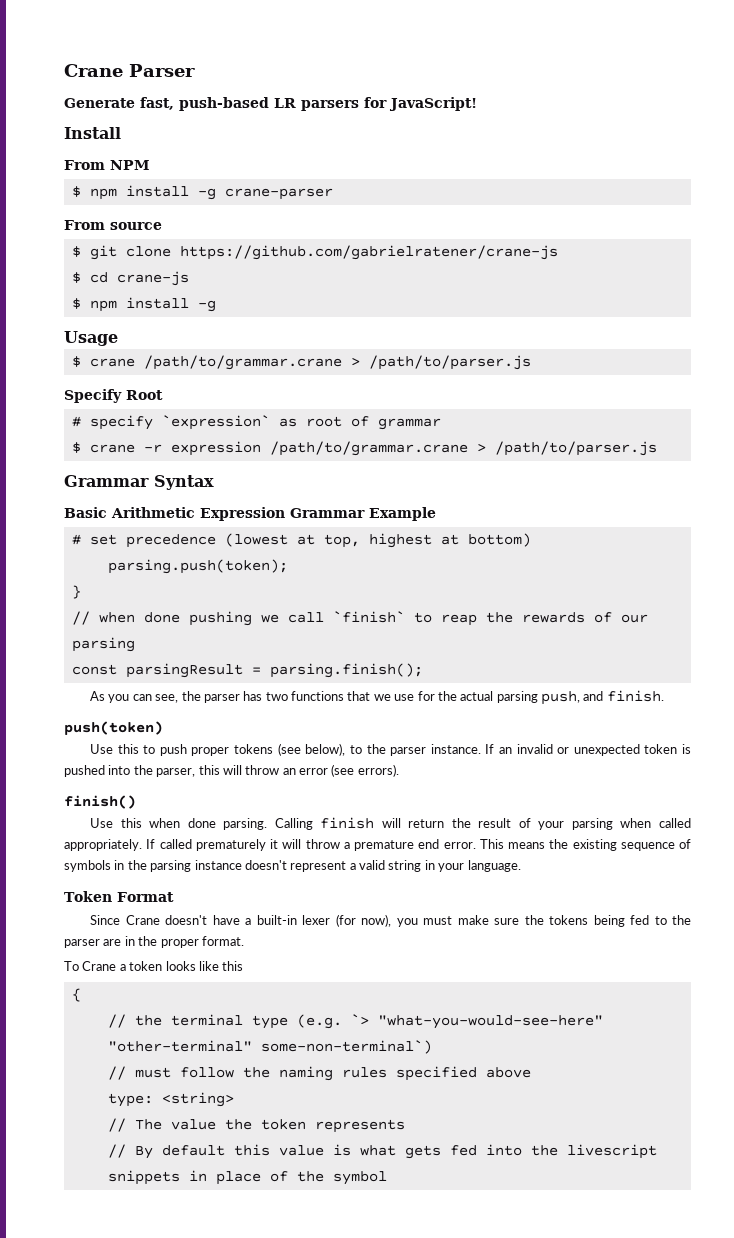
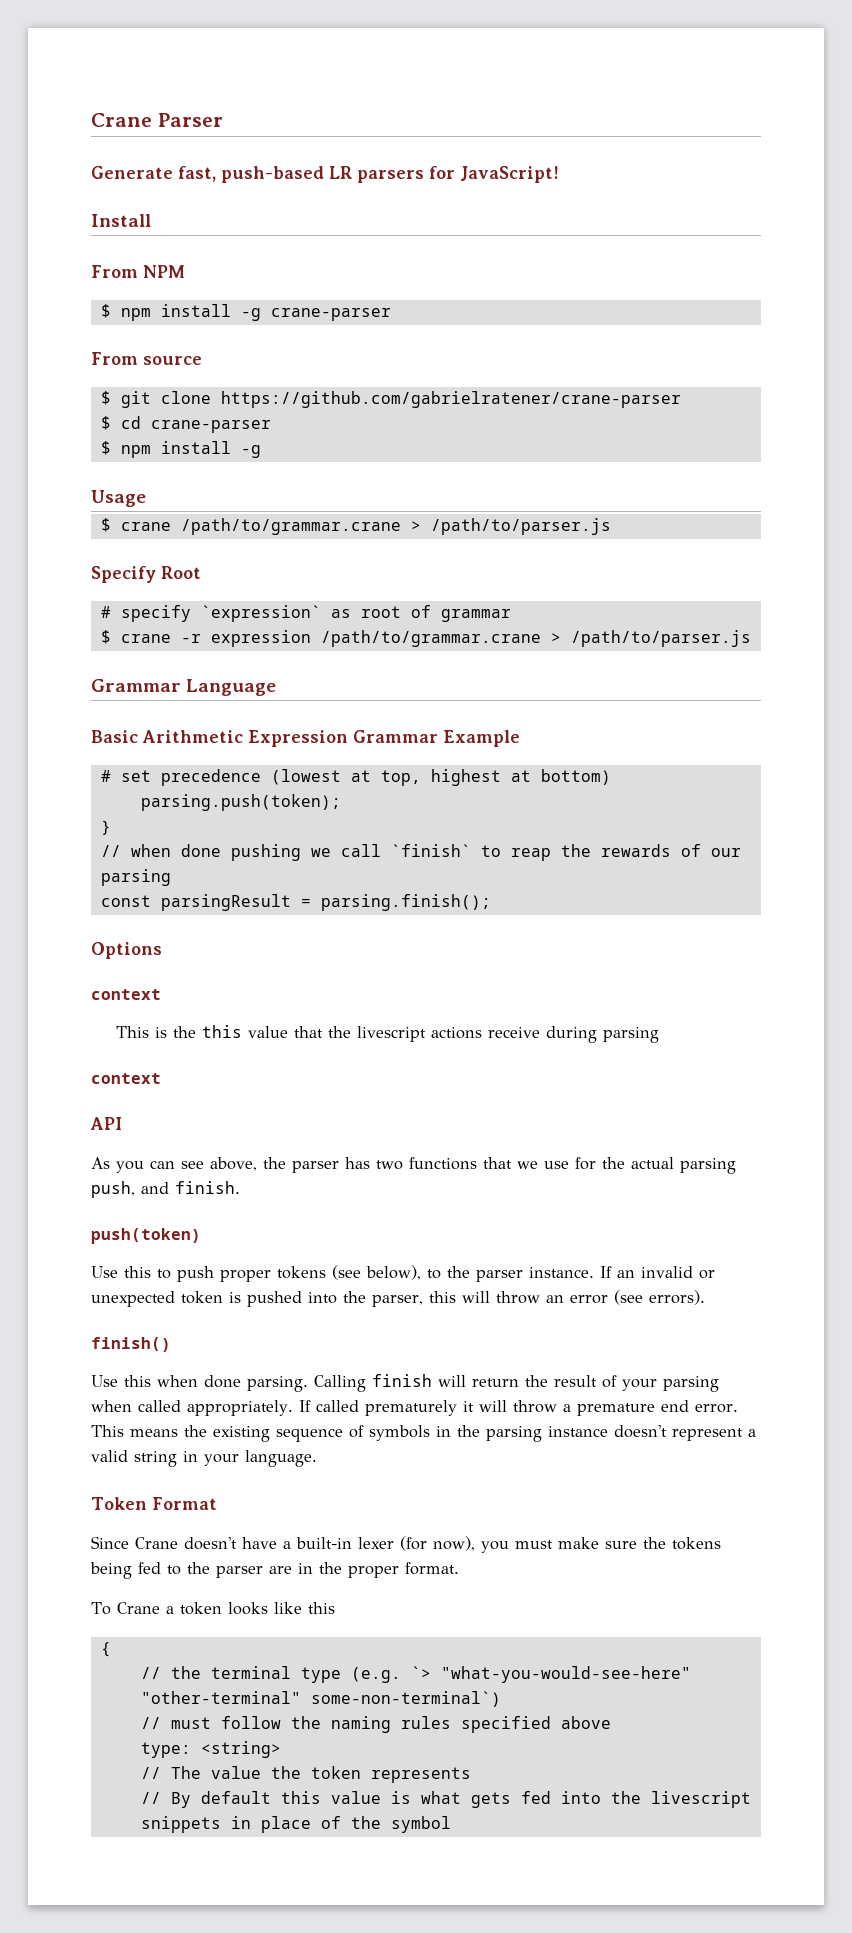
[179,245,558,260] https://github.com/gabrielratener/crane-js -> [220,391,681,408] https://github.com/gabrielratener/crane-parser
[116,271,189,286] crane-js -> [150,420,271,433] crane-parser
[154,475,214,490] Syntax -> [186,679,277,696] Language
(423, 670) none -> [91,942,162,959] [91,989,161,1000] [116,1025,660,1043] [91,1073,161,1084] [90,1117,122,1130] // Options // context // This is the this value that the livescript actions receive during parsing // context // API
[155,694,179,703] see, -> [181,1157,257,1171] see above,

